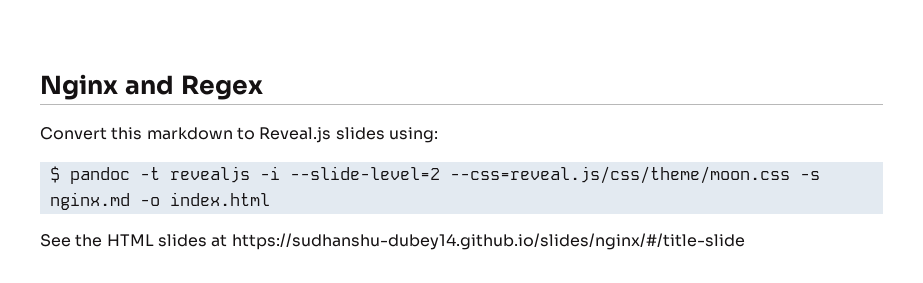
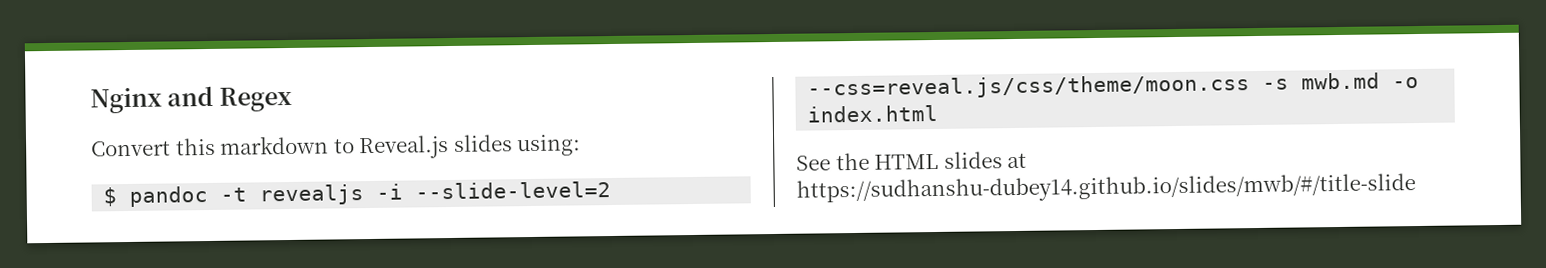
[49,192,130,210] nginx.md -> [1301,72,1381,90] mwb.md
[231,233,745,250] https://sudhanshu-dubey14.github.io/slides/nginx/#/title-slide -> [796,173,1416,204] https://sudhanshu-dubey14.github.io/slides/mwb/#/title-slide

